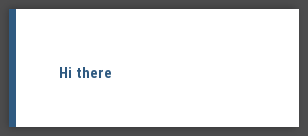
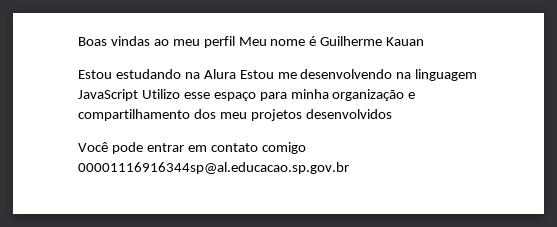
[59,67,112,78] Hi there -> [78,36,425,48] [78,69,478,81] [78,89,416,101] [78,109,392,121] [78,142,306,154] [78,162,349,174] Boas vindas ao meu perfil Meu nome é Guilherme Kauan // Estou estudando na Alura Estou me desenvolvendo na linguagem JavaScript Utilizo esse espaço para minha organização e compartilhamento dos meu projetos desenvolvidos // Você pode entrar em contato comigo 00001116916344sp@al.educacao.sp.gov.br

